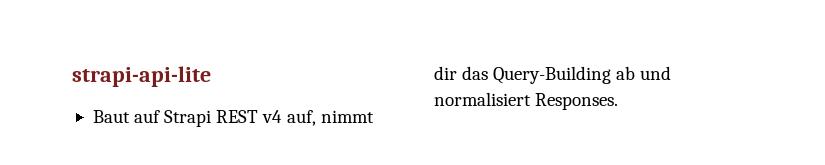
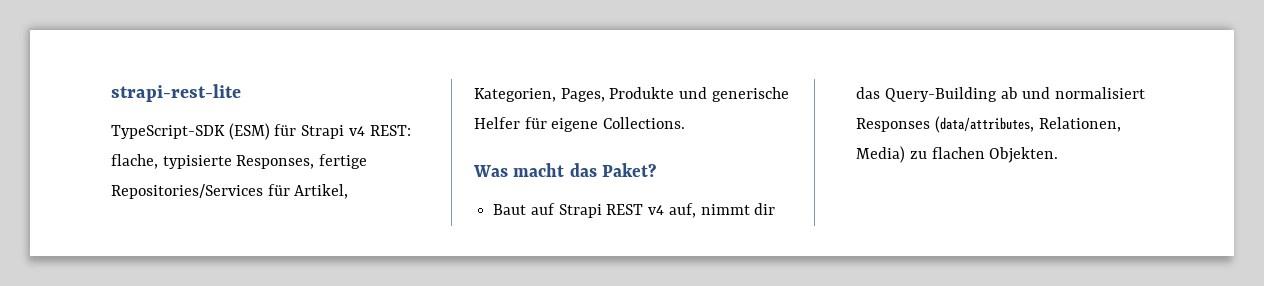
[72,66,211,87] strapi-api-lite -> [111,84,241,102] [111,123,411,140] [111,154,368,169] [111,184,349,199] [474,87,789,102] [474,117,686,132] [473,163,656,177] strapi-rest-lite // TypeScript-SDK (ESM) für Strapi v4 REST: flache, typisierte Responses, fertige Repositories/Services für Artikel, Kategorien, Pages, Produkte und generische Helfer für eigene Collections. // Was macht das Paket?
[535,93,619,110] Responses. -> [856,116,1121,133] [856,146,1059,163] Responses (data/attributes, Relationen, Media) zu flachen Objekten.

